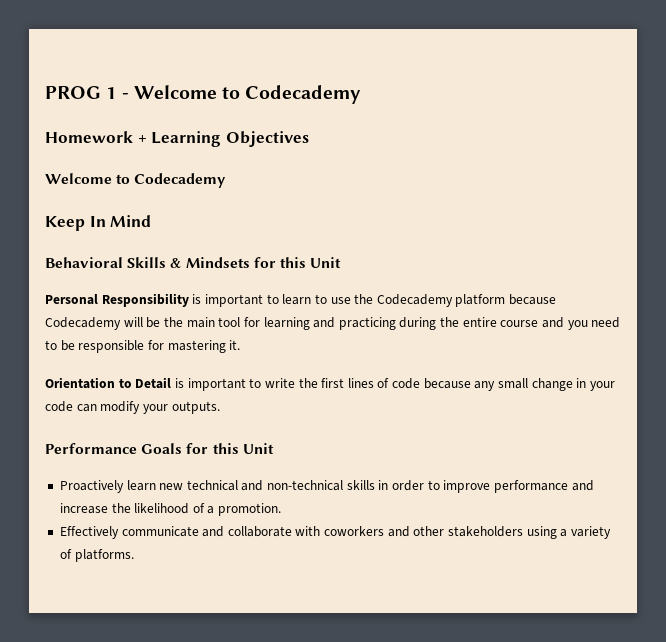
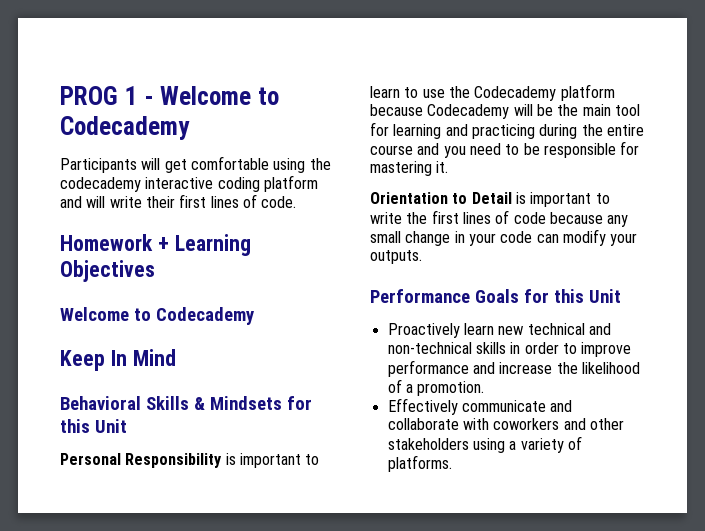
(362, 94) none -> [60,156,331,173] [60,175,318,192] [60,194,297,208] // Participants will get comfortable using the codecademy interactive coding platform and will write their first lines of code.

